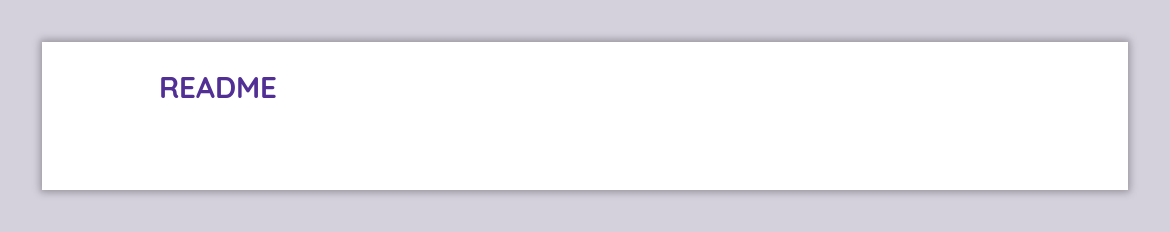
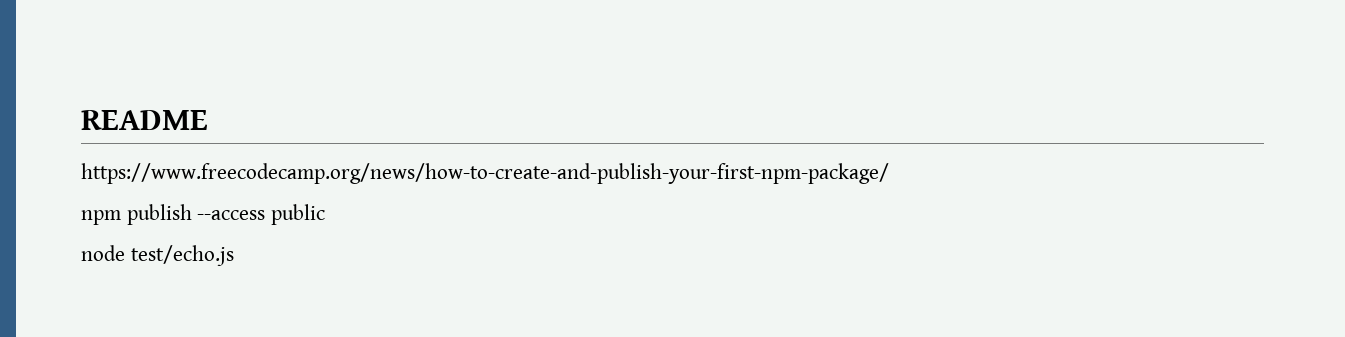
(277, 87) none -> [81,163,889,184] [81,204,326,225] [81,245,234,266] // https://www.freecodecamp.org/news/how-to-create-and-publish-your-first-npm-package/ // npm publish --access public // node test/echo.js

